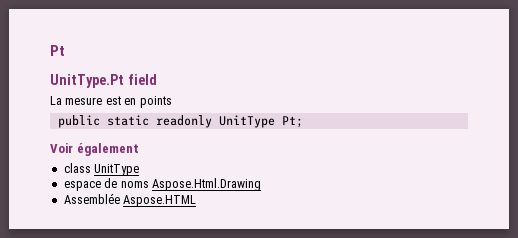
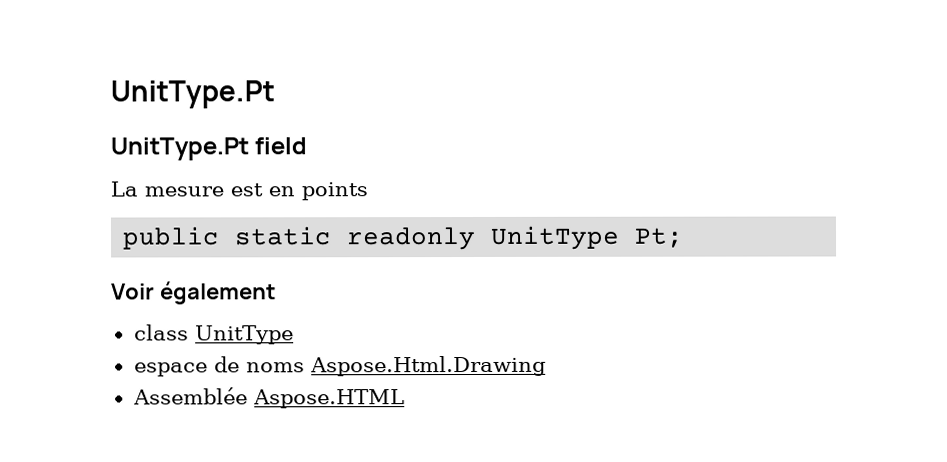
[50,45,65,56] Pt -> [110,80,275,109] UnitType.Pt

